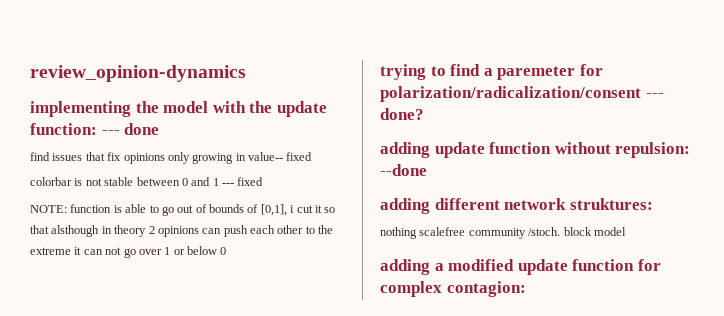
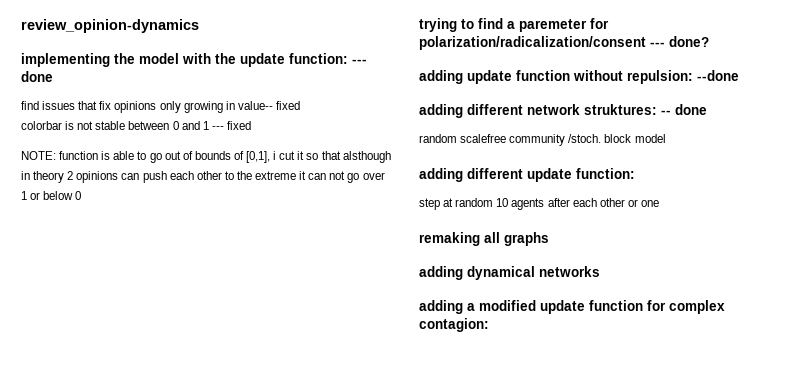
[380,227,417,239] // nothing -> [661,104,707,115] [419,134,457,143] -- done // random
(626, 231) none -> [419,168,635,182] [419,198,659,210] [419,232,549,246] [419,266,600,280] // adding different update function: // step at random 10 agents after each other or one // remaking all graphs // adding dynamical networks

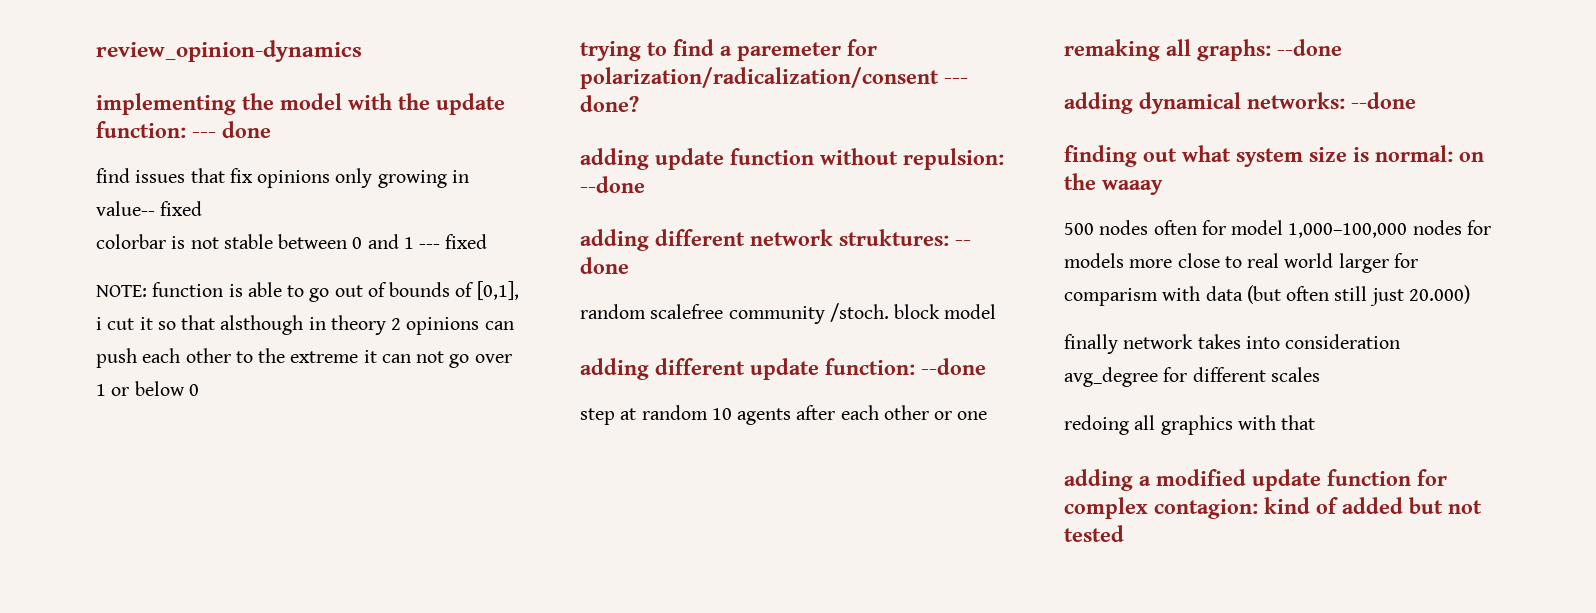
(635, 173) none -> [921,358,986,375] --done
[504,232,549,246] graphs -> [1197,39,1342,61] graphs: --done
[539,266,600,277] networks -> [1247,92,1416,109] [1064,145,1484,167] [1064,173,1163,195] [1064,220,1491,238] [1064,253,1418,273] [1064,285,1470,306] [1064,334,1401,354] [1064,367,1320,387] [1064,415,1316,435] networks: --done // finding out what system size is normal: on the waaay // 500 nodes often for model 1,000–100,000 nodes for models more close to real world larger for comparism with data (but often still just 20.000) // finally network takes into consideration avg_degree for different scales // redoing all graphics with that
(489, 325) none -> [1264,497,1482,514] [1064,525,1124,542] kind of added but not tested

